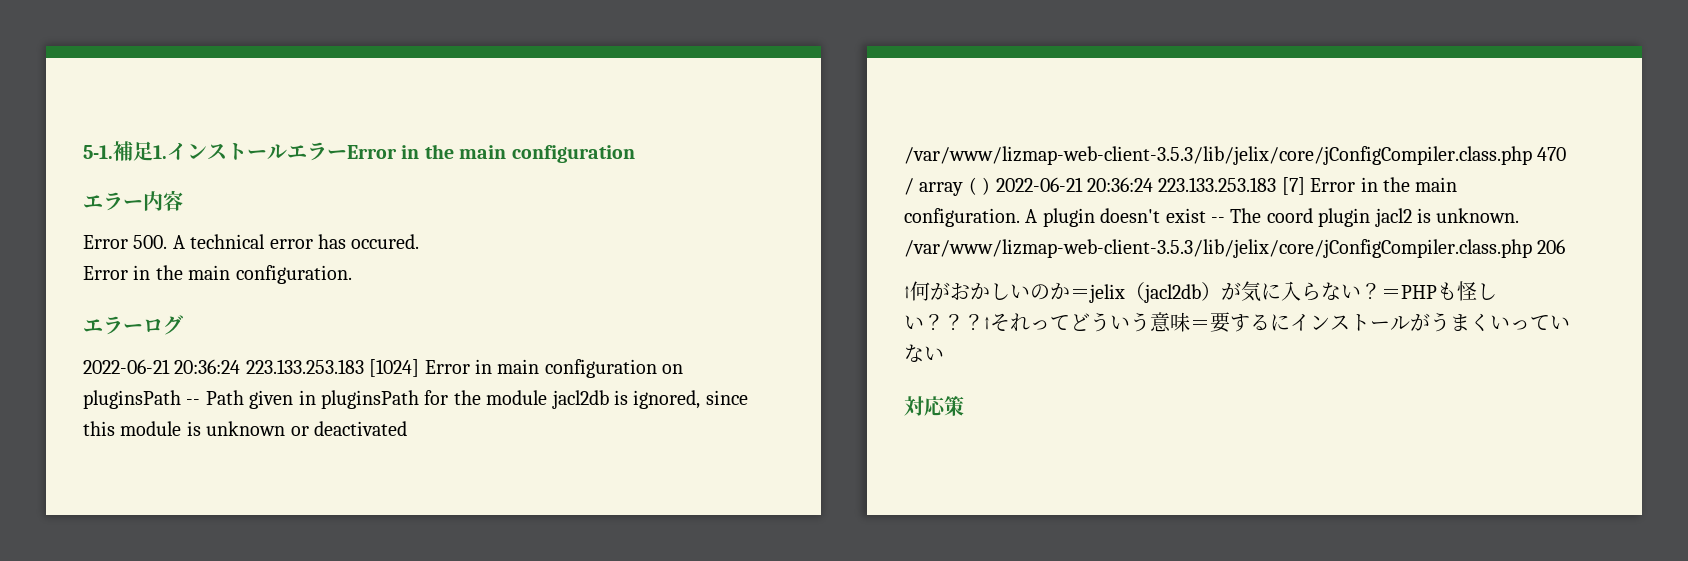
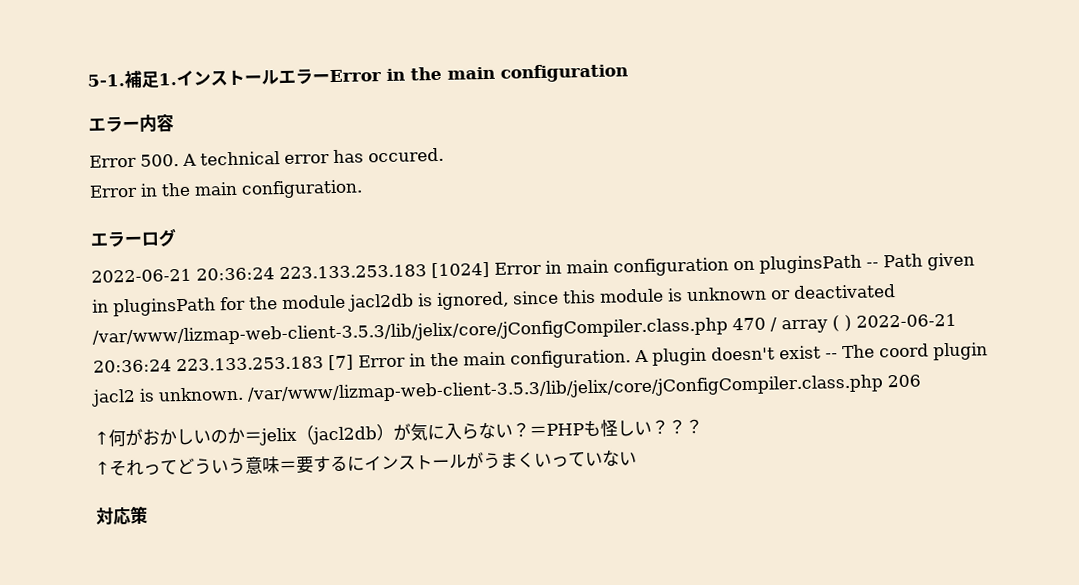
(984, 322) none -> (703, 426) //

